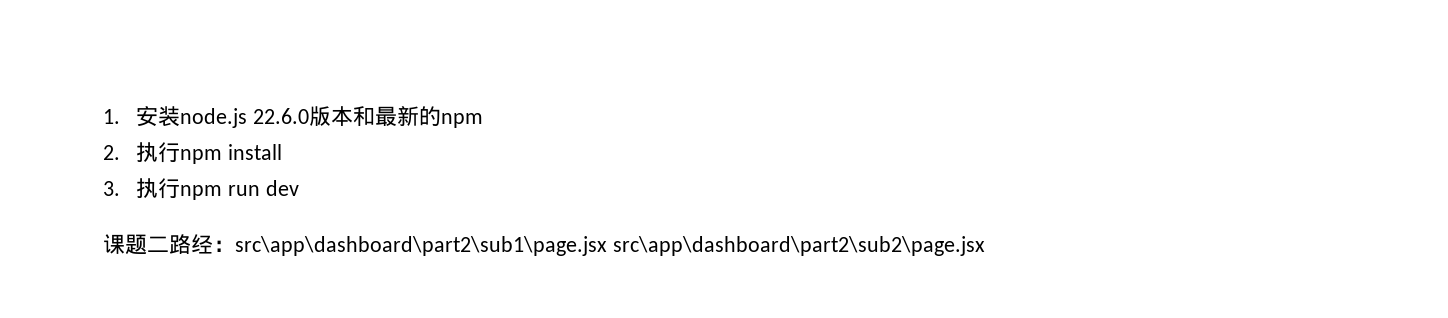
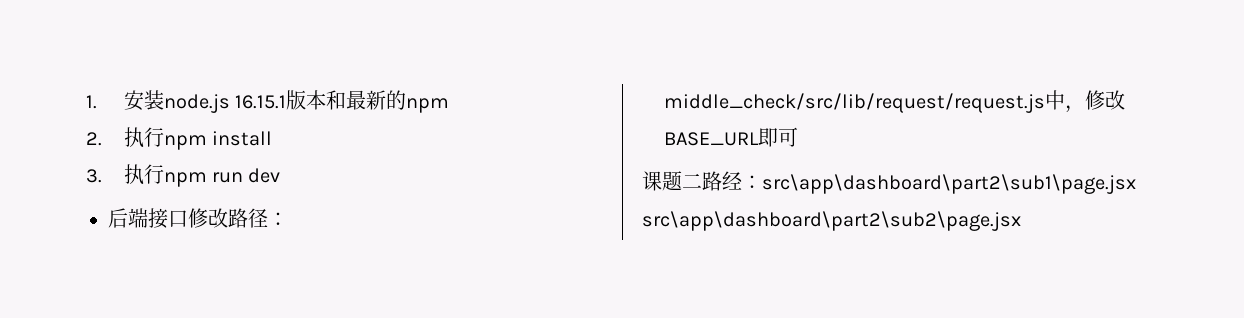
[252,108,309,124] 22.6.0 -> [234,95,286,109] 16.15.1
(299, 188) none -> [108,208,288,229] [664,90,1125,113] [664,127,798,147] // 后端接口修改路径：middle_check/src/lib/request/request.js中，修改BASE_URL即可

